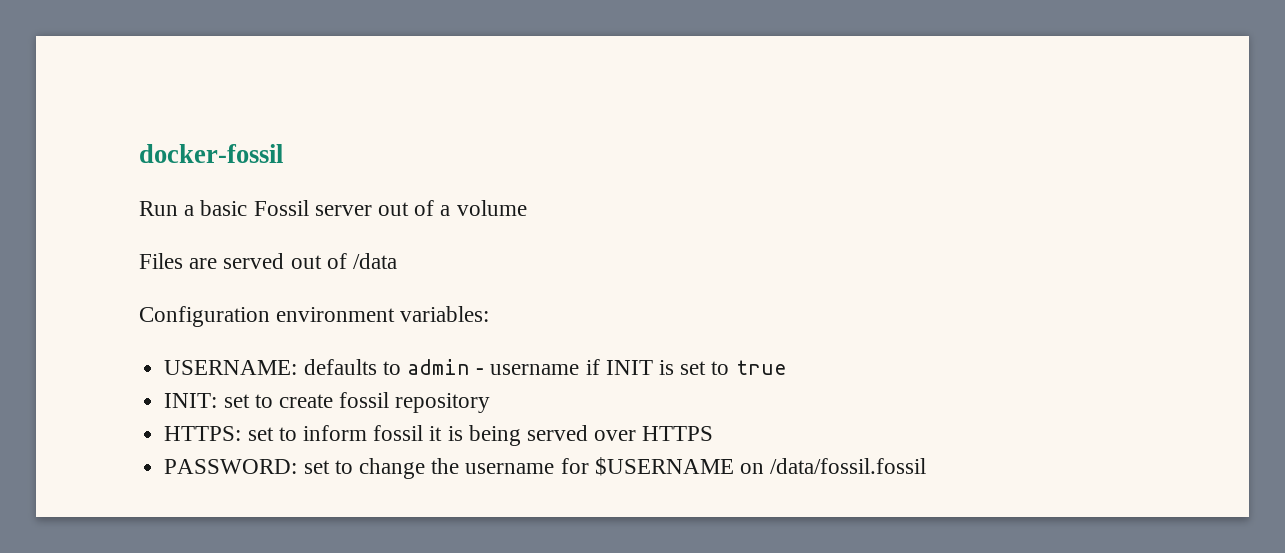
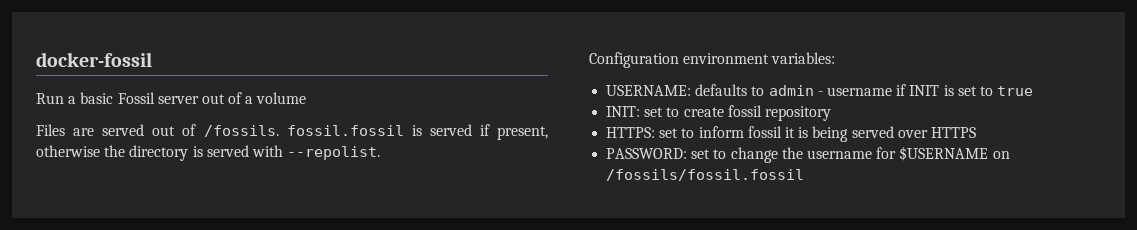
[353,253,398,269] /data -> [203,124,548,140] [36,145,381,161] /fossils. fossil.fossil is served if present, otherwise the directory is served with --repolist.
[770,458,927,474] /data/fossil.fossil -> [606,169,805,181] /fossils/fossil.fossil

